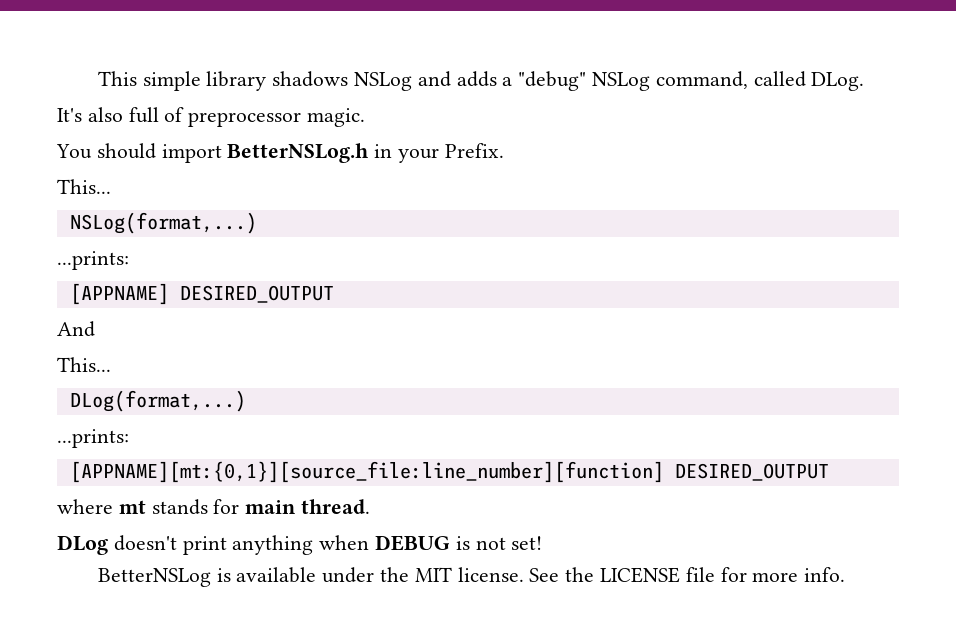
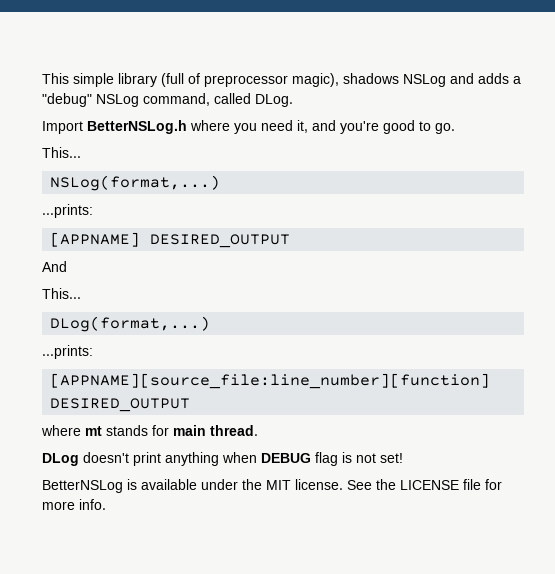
(267, 81) none -> [161,73,339,87] (full of preprocessor magic),
[57,107,366,127] [56,143,504,163] It's also full of preprocessor magic. // You should import BetterNSLog.h in your Prefix. -> [42,120,455,134] Import BetterNSLog.h where you need it, and you're good to go.
[69,461,664,483] [APPNAME][mt:{0,1}][source_file:line_number][function] -> [50,373,491,389] [APPNAME][source_file:line_number][function]
(451, 543) none -> [315,452,338,466] flag

